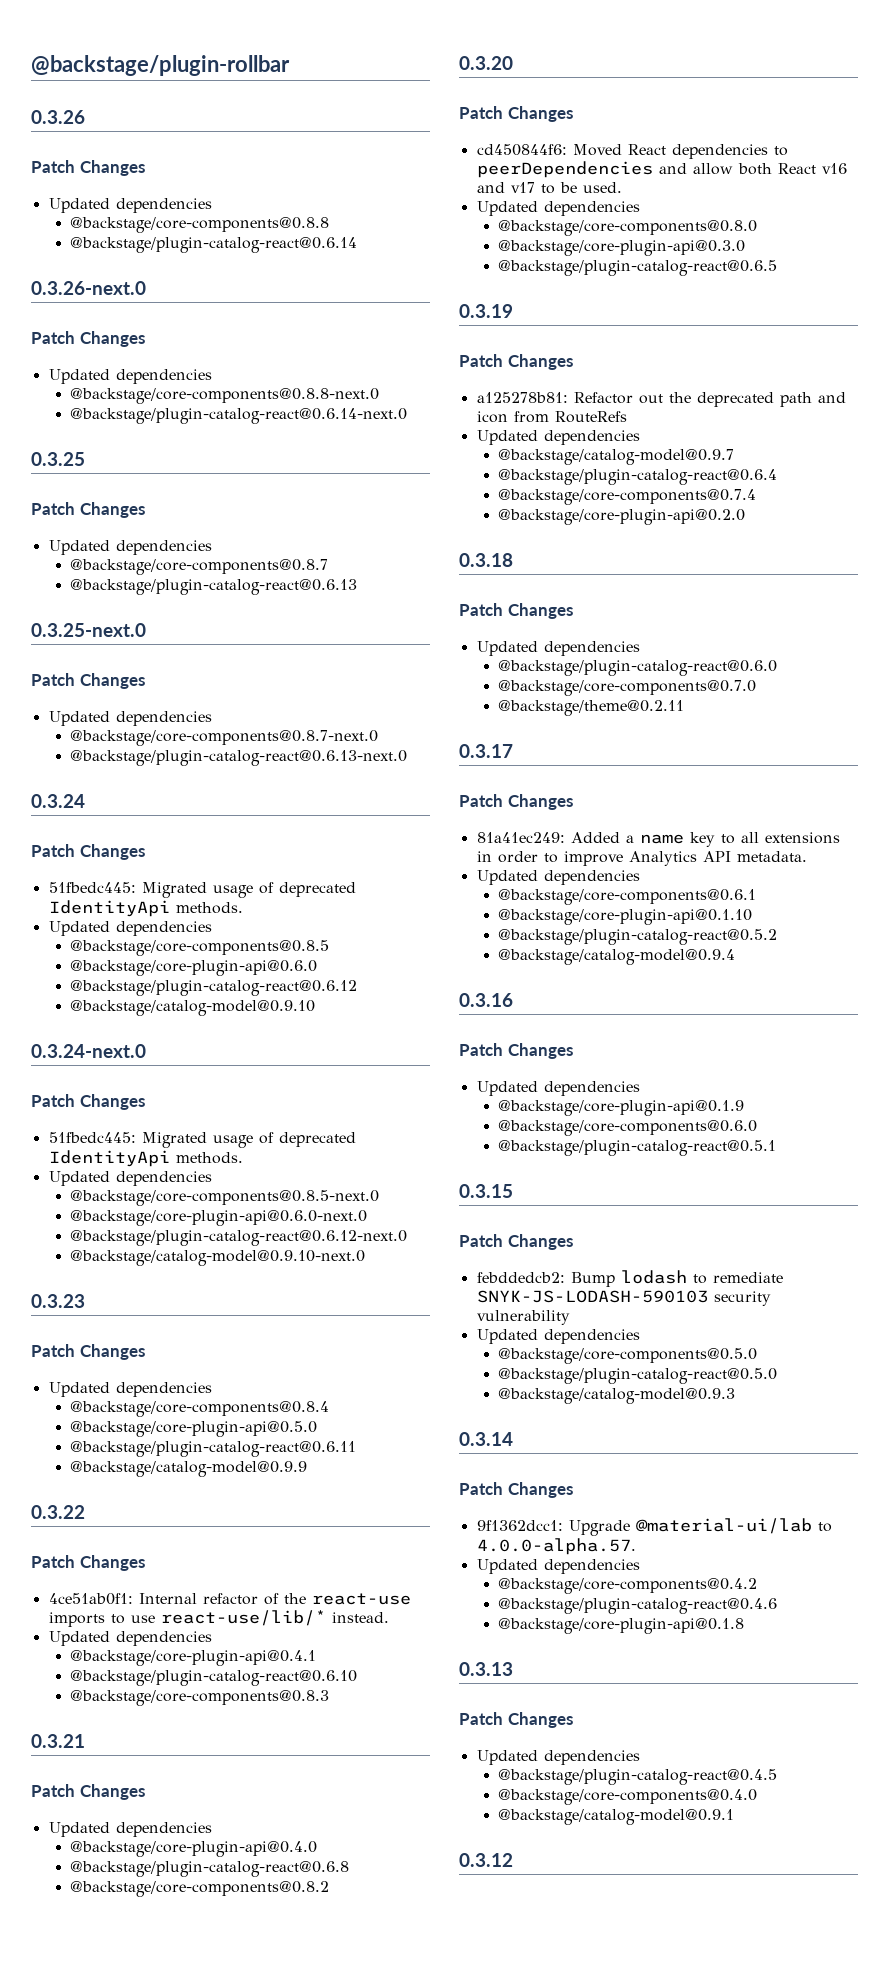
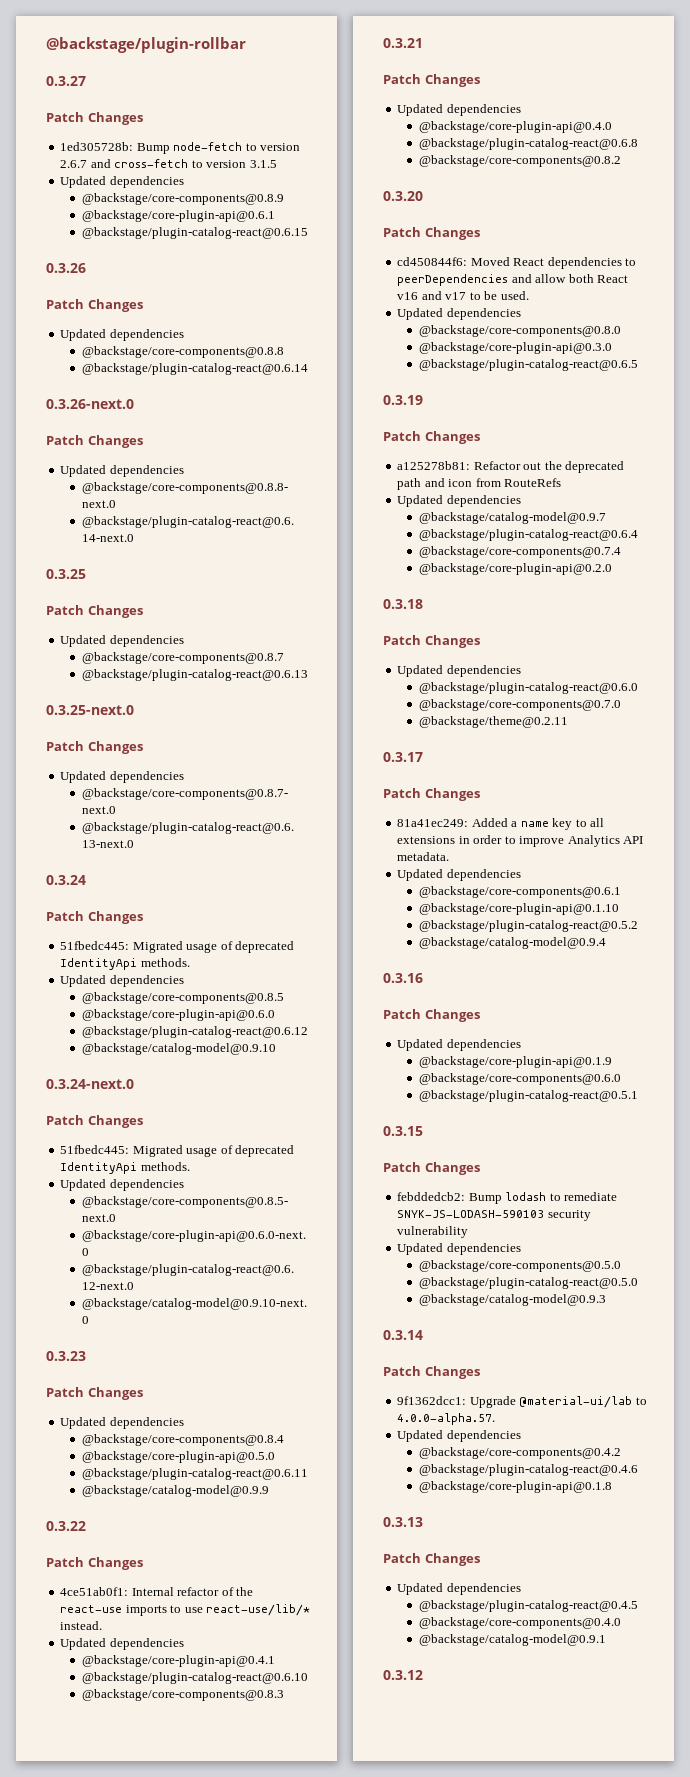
(290, 65) none -> [46,76,86,86] [46,112,143,125] [60,142,301,154] [60,159,277,168] [60,176,184,188] [82,193,285,205] [82,210,276,222] [82,227,309,239] // 0.3.27 // Patch Changes // 1ed305728b: Bump node-fetch to version 2.6.7 and cross-fetch to version 3.1.5 // Updated dependencies // @backstage/core-components@0.8.9 // @backstage/core-plugin-api@0.6.1 // @backstage/plugin-catalog-react@0.6.15

